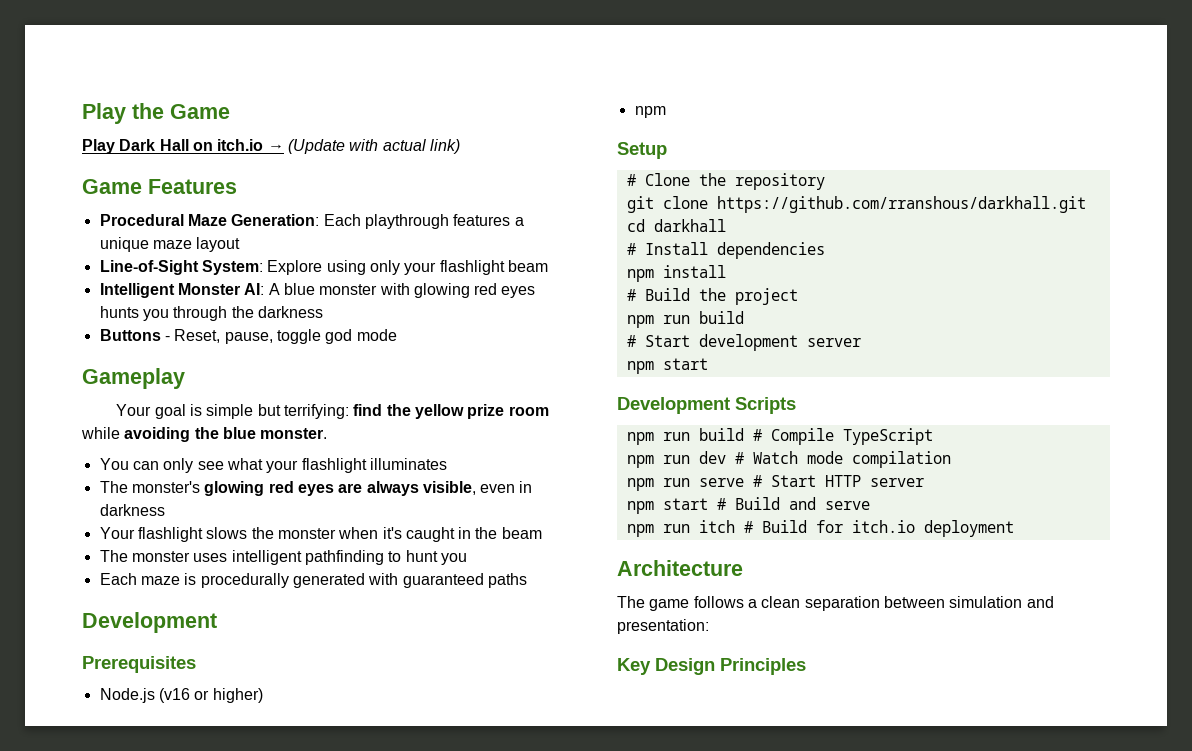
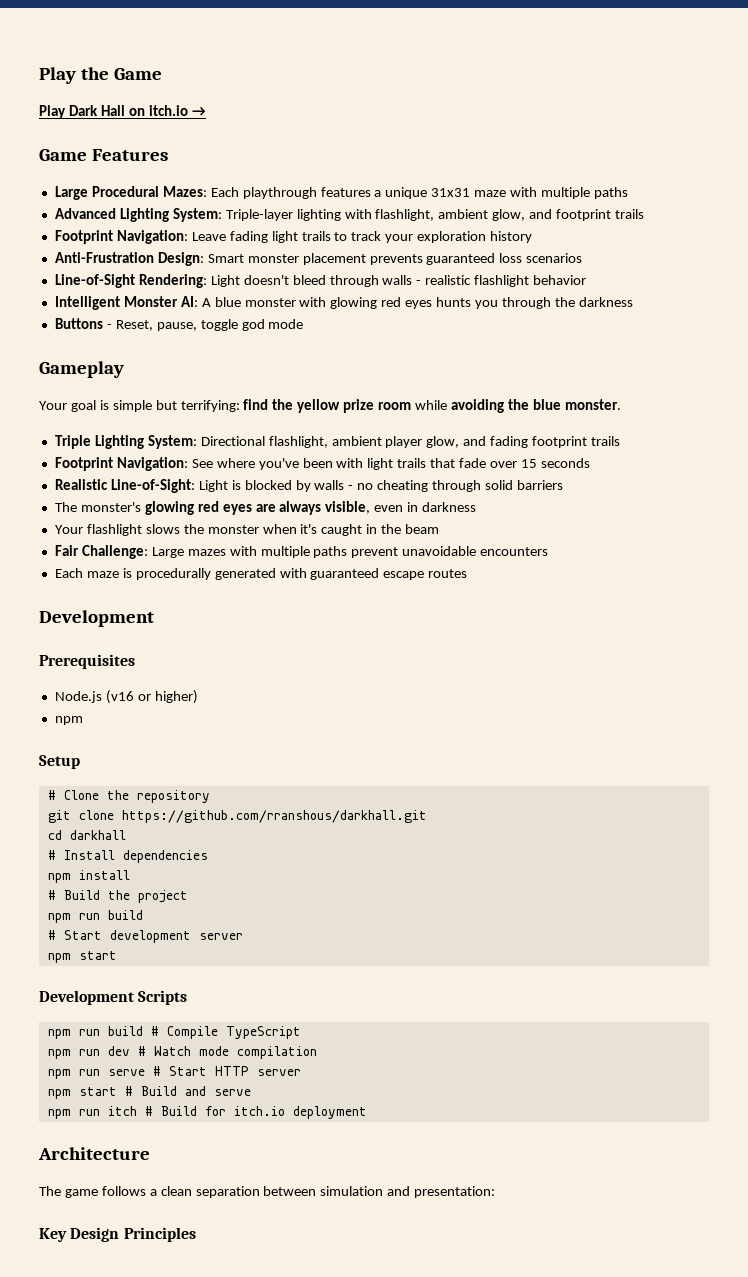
[287,139,460,154] (Update with actual link) -> (206, 111) none
[99,214,320,226] Procedural Maze Generation: -> [54,186,207,200] Large Procedural Mazes:
[152,237,241,252] [99,260,548,275] maze layout // Line-of-Sight System: Explore using only your flashlight beam -> [431,187,628,199] [54,208,645,222] [54,230,533,244] [54,252,583,266] [54,274,587,288] 31x31 maze with multiple paths // Advanced Lighting System: Triple-layer lighting with flashlight, ambient glow, and footprint trails // Footprint Navigation: Leave fading light trails to track your exploration history // Anti-Frustration Design: Smart monster placement prevents guaranteed loss scenarios // Line-of-Sight Rendering: Light doesn't bleed through walls - realistic flashlight behavior
[99,458,447,473] You can only see what your flashlight illuminates -> [54,435,621,449] [54,457,590,471] [54,479,563,493] Triple Lighting System: Directional flashlight, ambient player glow, and fading footprint trails // Footprint Navigation: See where you've been with light trails that fade over 15 seconds // Realistic Line-of-Sight: Light is blocked by walls - no cheating through solid barriers
[99,550,467,565] The monster uses intelligent pathfinding to hunt you -> [54,545,549,559] Fair Challenge: Large mazes with multiple paths prevent unavoidable encounters
[487,573,527,588] paths -> [383,569,468,580] escape routes

